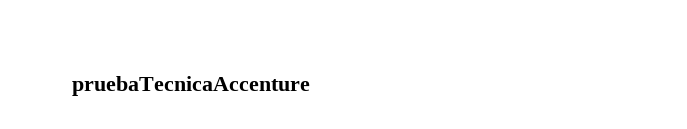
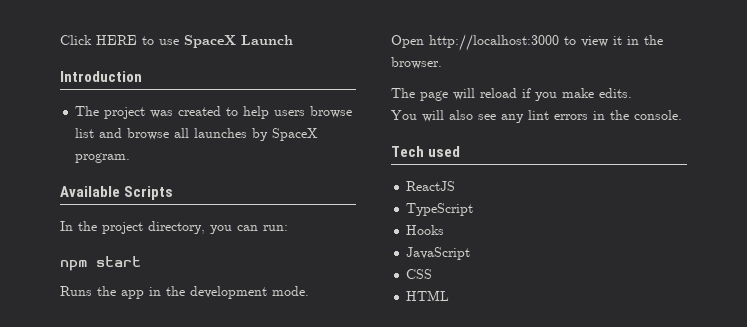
[72,76,310,96] pruebaTecnicaAccenture -> [60,35,293,48] [60,71,142,82] [75,106,353,119] [75,128,319,141] [75,153,131,163] [60,186,174,200] [60,221,288,234] [60,256,141,271] [60,286,309,299] [391,34,663,51] [391,57,442,69] [391,88,632,101] [391,110,682,123] [391,146,461,157] [406,181,456,191] [406,203,474,216] [406,225,445,235] [406,247,471,260] [406,269,433,279] [406,290,450,301] Click HERE to use SpaceX Launch // Introduction // The project was created to help users browse list and browse all launches by SpaceX program. // Available Scripts // In the project directory, you can run: // npm start // Runs the app in the development mode. // Open http://localhost:3000 to view it in the browser. // The page will reload if you make edits. // You will also see any lint errors in the console. // Tech used // ReactJS // TypeScript // Hooks // JavaScript // CSS // HTML

